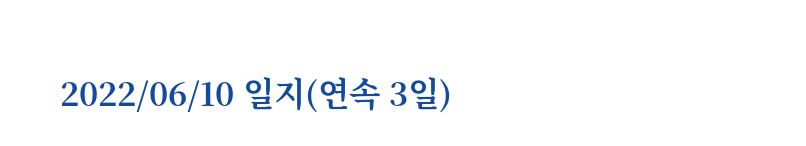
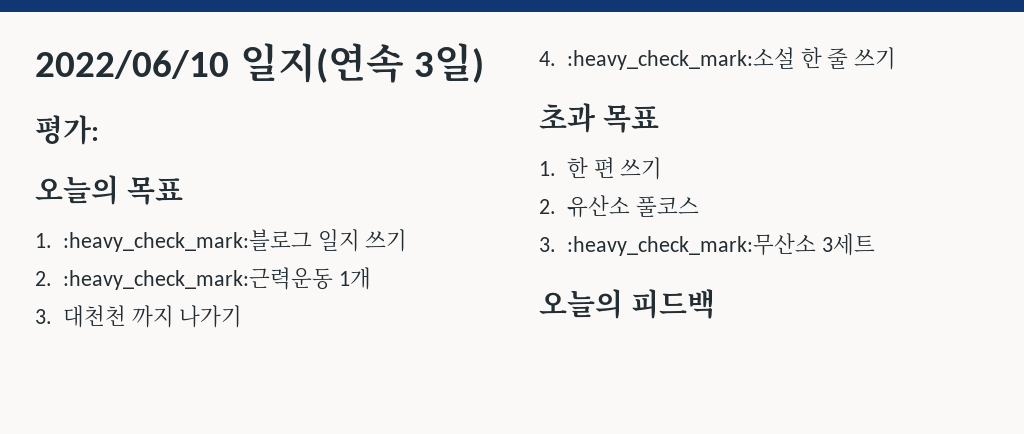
(452, 95) none -> [35,115,99,145] [35,175,183,205] [35,229,408,252] [35,267,371,290] [35,305,243,328] [539,47,897,70] [539,103,659,133] [539,157,663,180] [539,195,699,218] [539,233,875,256] [539,289,715,319] // 평가: // 오늘의 목표 // 1. :heavy_check_mark:블로그 일지 쓰기 // 2. :heavy_check_mark:근력운동 1개 // 3. 대천천 까지 나가기 // 4. :heavy_check_mark:소설 한 줄 쓰기 // 초과 목표 // 1. 한 편 쓰기 // 2. 유산소 풀코스 // 3. :heavy_check_mark:무산소 3세트 // 오늘의 피드백

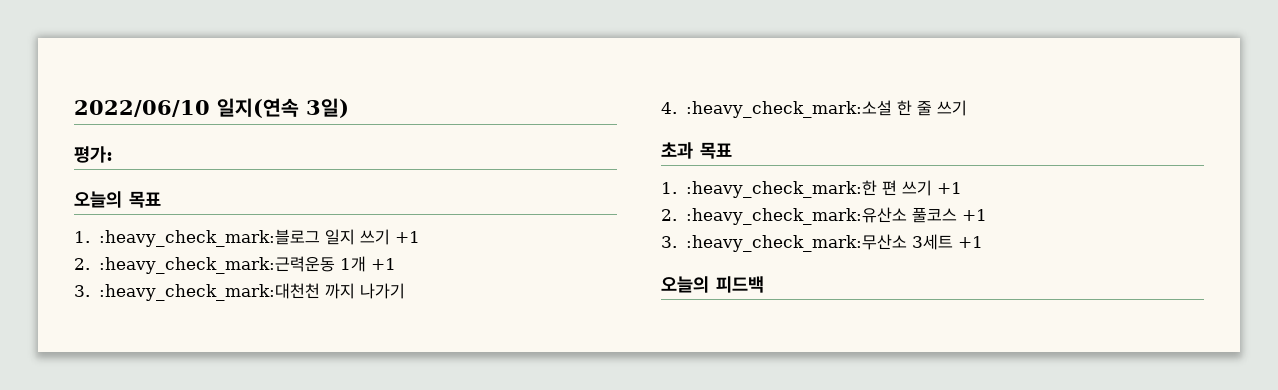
(408, 240) none -> [394,231,420,243] +1
[35,305,126,328] // 3. 대천천 -> [370,258,396,270] [74,283,320,301] +1 // 3. :heavy_check_mark:대천천
[566,157,588,179] 한 -> [685,180,877,198] :heavy_check_mark:한
[539,195,630,218] // 2. 유산소 -> [936,182,962,194] [661,207,907,225] +1 // 2. :heavy_check_mark:유산소
(699, 206) none -> [961,209,987,221] +1
(875, 244) none -> [957,236,983,248] +1

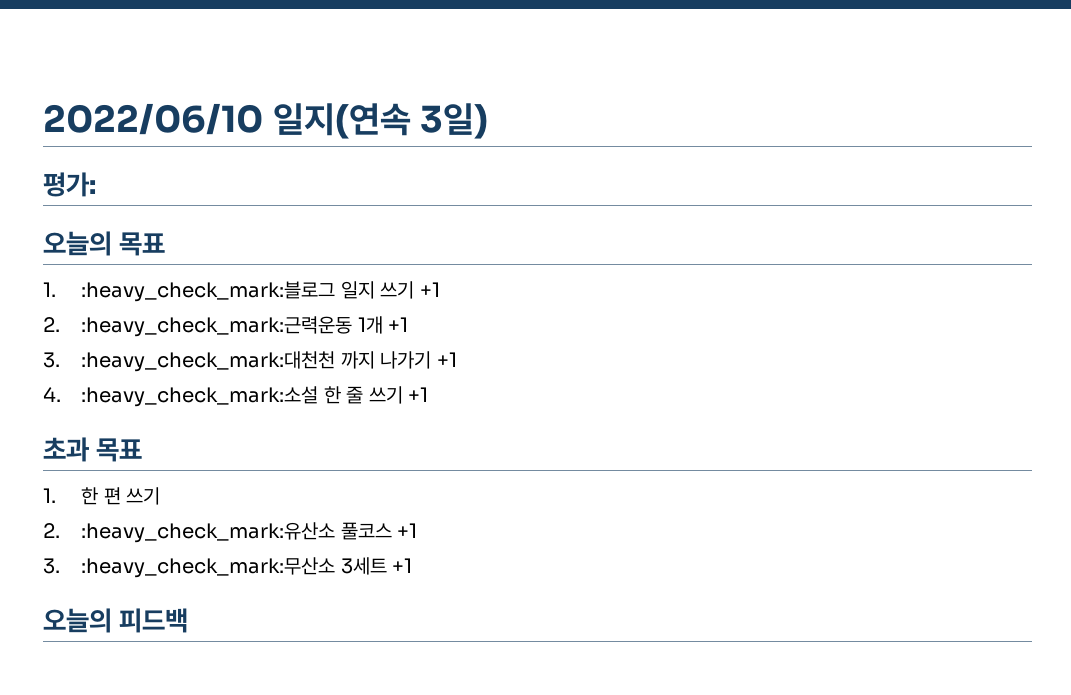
(405, 291) none -> [436,352,457,367] +1
(967, 108) none -> [407,387,428,402] +1
[685,180,877,198] :heavy_check_mark:한 -> [81,487,99,505] 한
[936,182,962,194] +1 -> (161, 496) none

